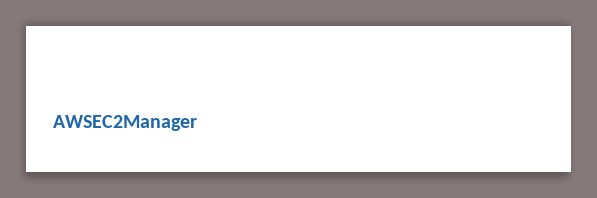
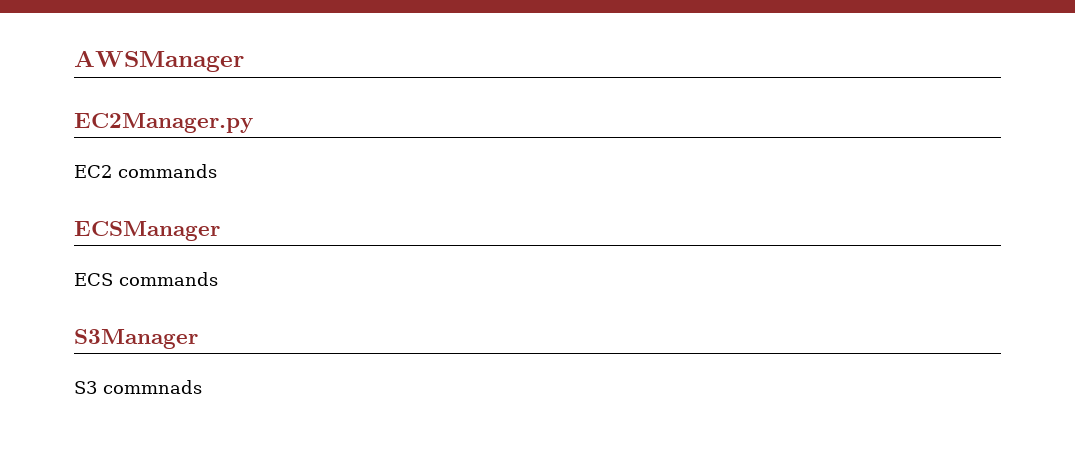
[53,115,197,131] AWSEC2Manager -> [74,50,244,72] [74,113,253,133] [74,164,217,178] [74,221,220,241] [74,272,218,286] [74,329,198,349] [74,380,202,394] AWSManager // EC2Manager.py // EC2 commands // ECSManager // ECS commands // S3Manager // S3 commnads

